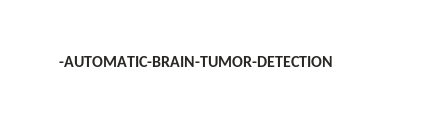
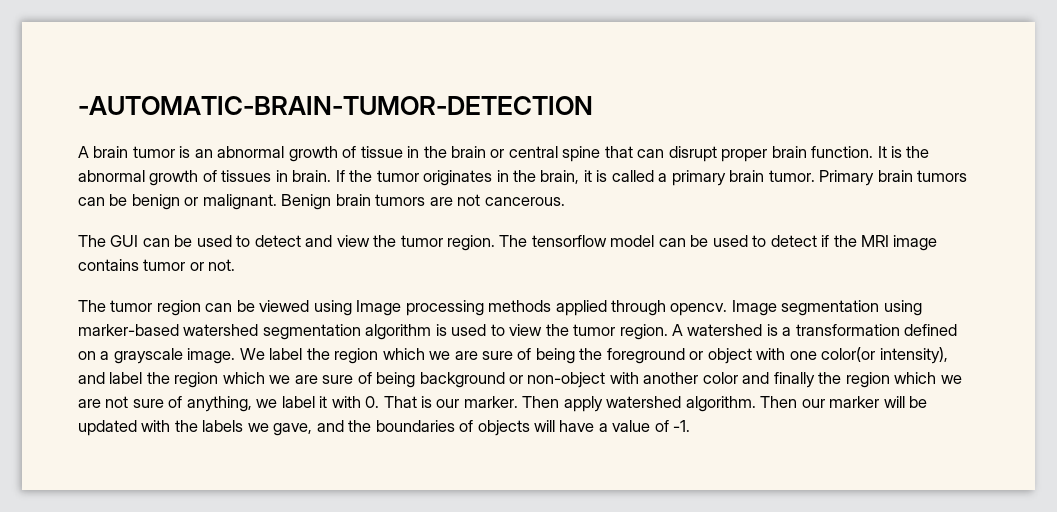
(333, 61) none -> [78,146,930,162] [78,170,968,186] [78,194,565,210] [78,235,938,251] [78,259,236,271] [78,300,922,316] [78,324,958,340] [78,347,948,364] [78,372,962,388] [78,396,928,412] [78,420,691,436] // A brain tumor is an abnormal growth of tissue in the brain or central spine that can disrupt proper brain function. It is the abnormal growth of tissues in brain. If the tumor originates in the brain, it is called a primary brain tumor. Primary brain tumors can be benign or malignant. Benign brain tumors are not cancerous. // The GUI can be used to detect and view the tumor region. The tensorflow model can be used to detect if the MRI image contains tumor or not. // The tumor region can be viewed using Image processing methods applied through opencv. Image segmentation using marker-based watershed segmentation algorithm is used to view the tumor region. A watershed is a transformation defined on a grayscale image. We label the region which we are sure of being the foreground or object with one color(or intensity), and label the region which we are sure of being background or non-object with another color and finally the region which we are not sure of anything, we label it with 0. That is our marker. Then apply watershed algorithm. Then our marker will be updated with the labels we gave, and the boundaries of objects will have a value of -1.

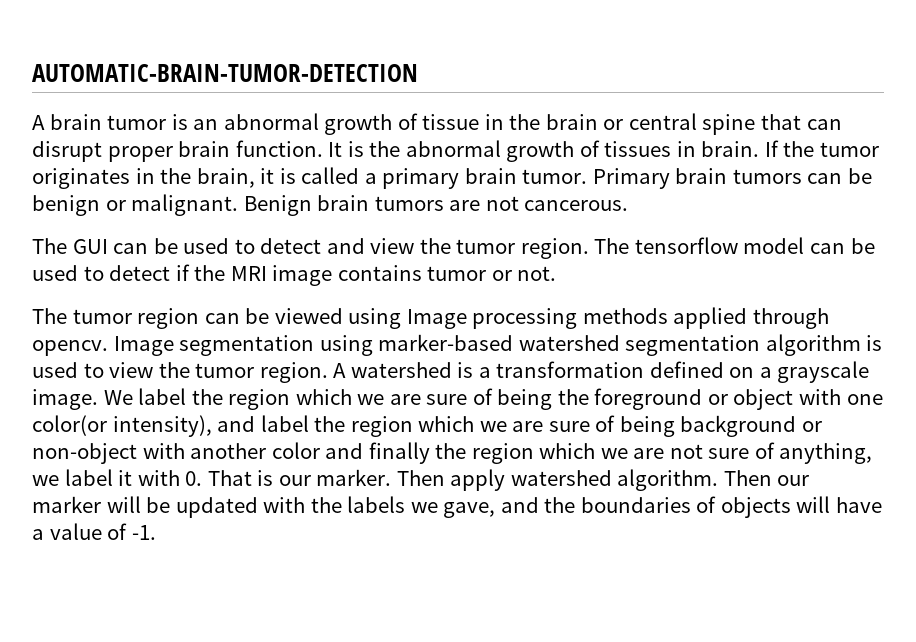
[78,96,593,115] -AUTOMATIC-BRAIN-TUMOR-DETECTION -> [32,64,418,82] AUTOMATIC-BRAIN-TUMOR-DETECTION

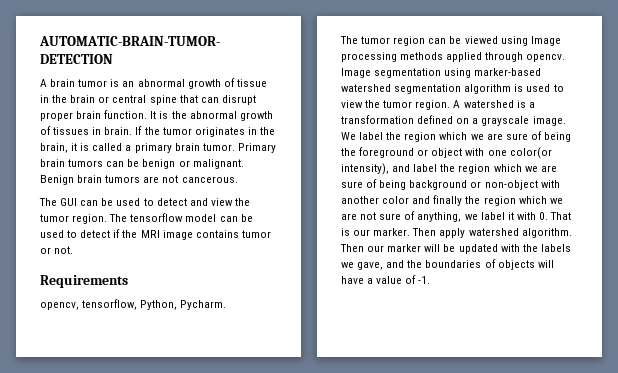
(557, 273) none -> [40,275,128,288] [40,299,227,310] // Requirements // opencv, tensorflow, Python, Pycharm.

